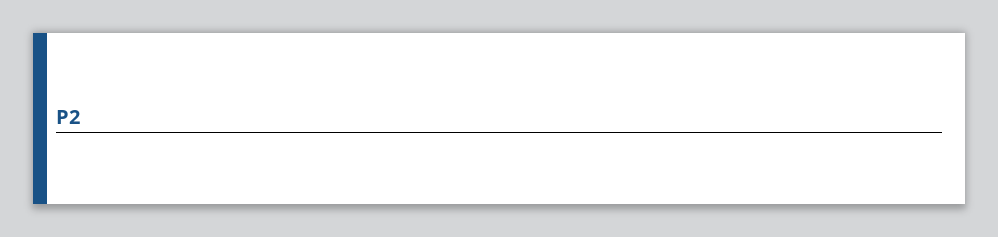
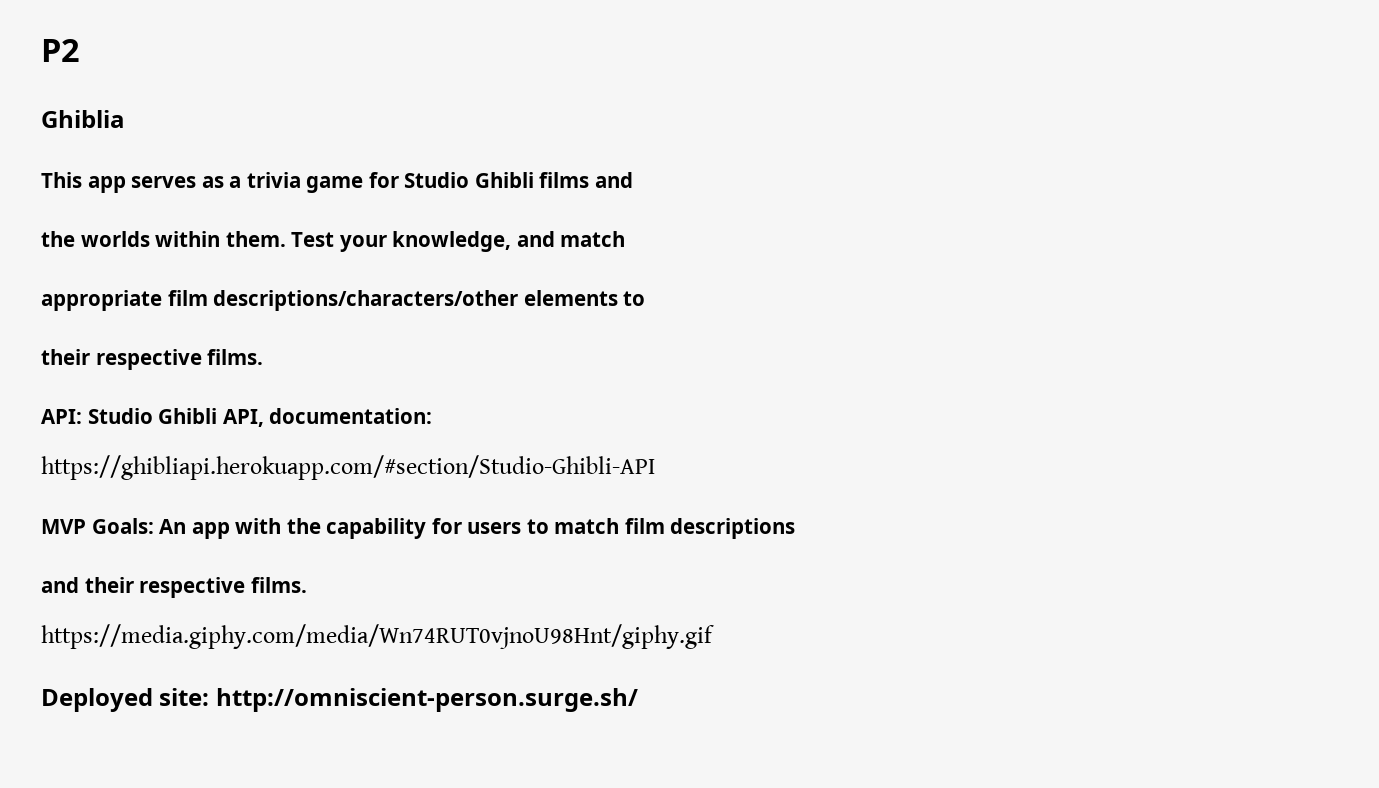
(80, 117) none -> [41,110,125,128] [41,172,633,193] [41,231,626,252] [41,290,646,311] [41,349,264,370] [41,408,433,427] [41,455,655,480] [41,518,796,539] [41,577,307,598] [41,624,714,649] [41,688,638,712] // Ghiblia // This app serves as a trivia game for Studio Ghibli films and // the worlds within them. Test your knowledge, and match // appropriate film descriptions/characters/other elements to // their respective films. // API: Studio Ghibli API, documentation: // https://ghibliapi.herokuapp.com/#section/Studio-Ghibli-API // MVP Goals: An app with the capability for users to match film descriptions // and their respective films. // https://media.giphy.com/media/Wn74RUT0vjnoU98Hnt/giphy.gif // Deployed site: http://omniscient-person.surge.sh/

